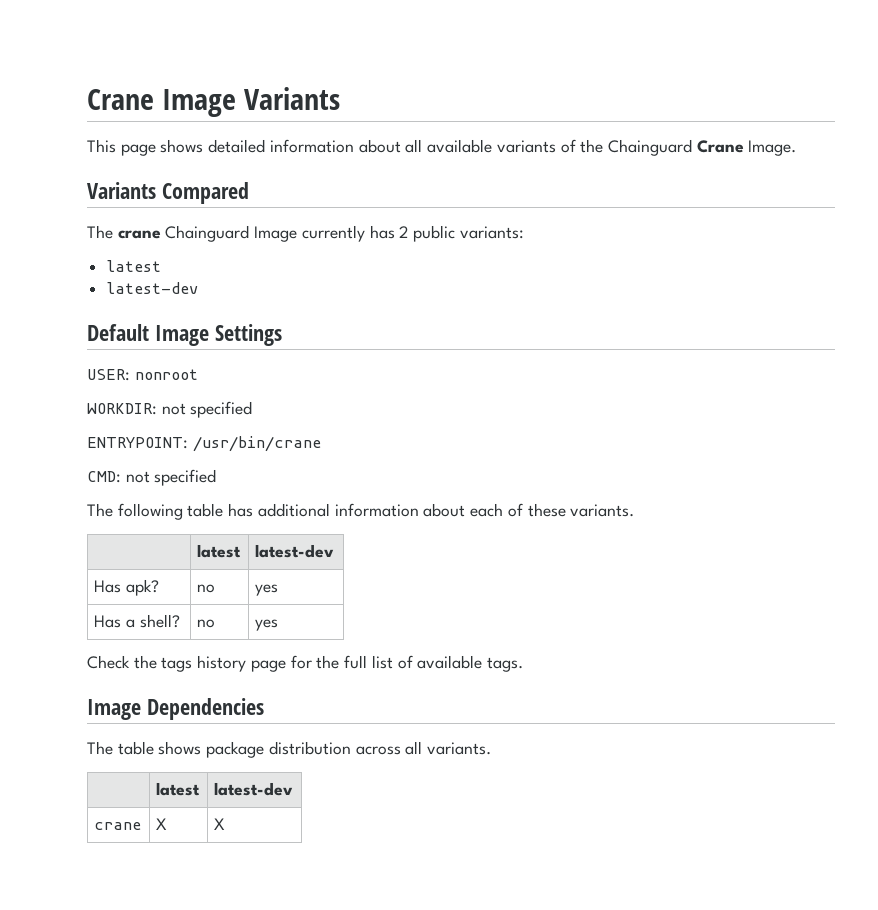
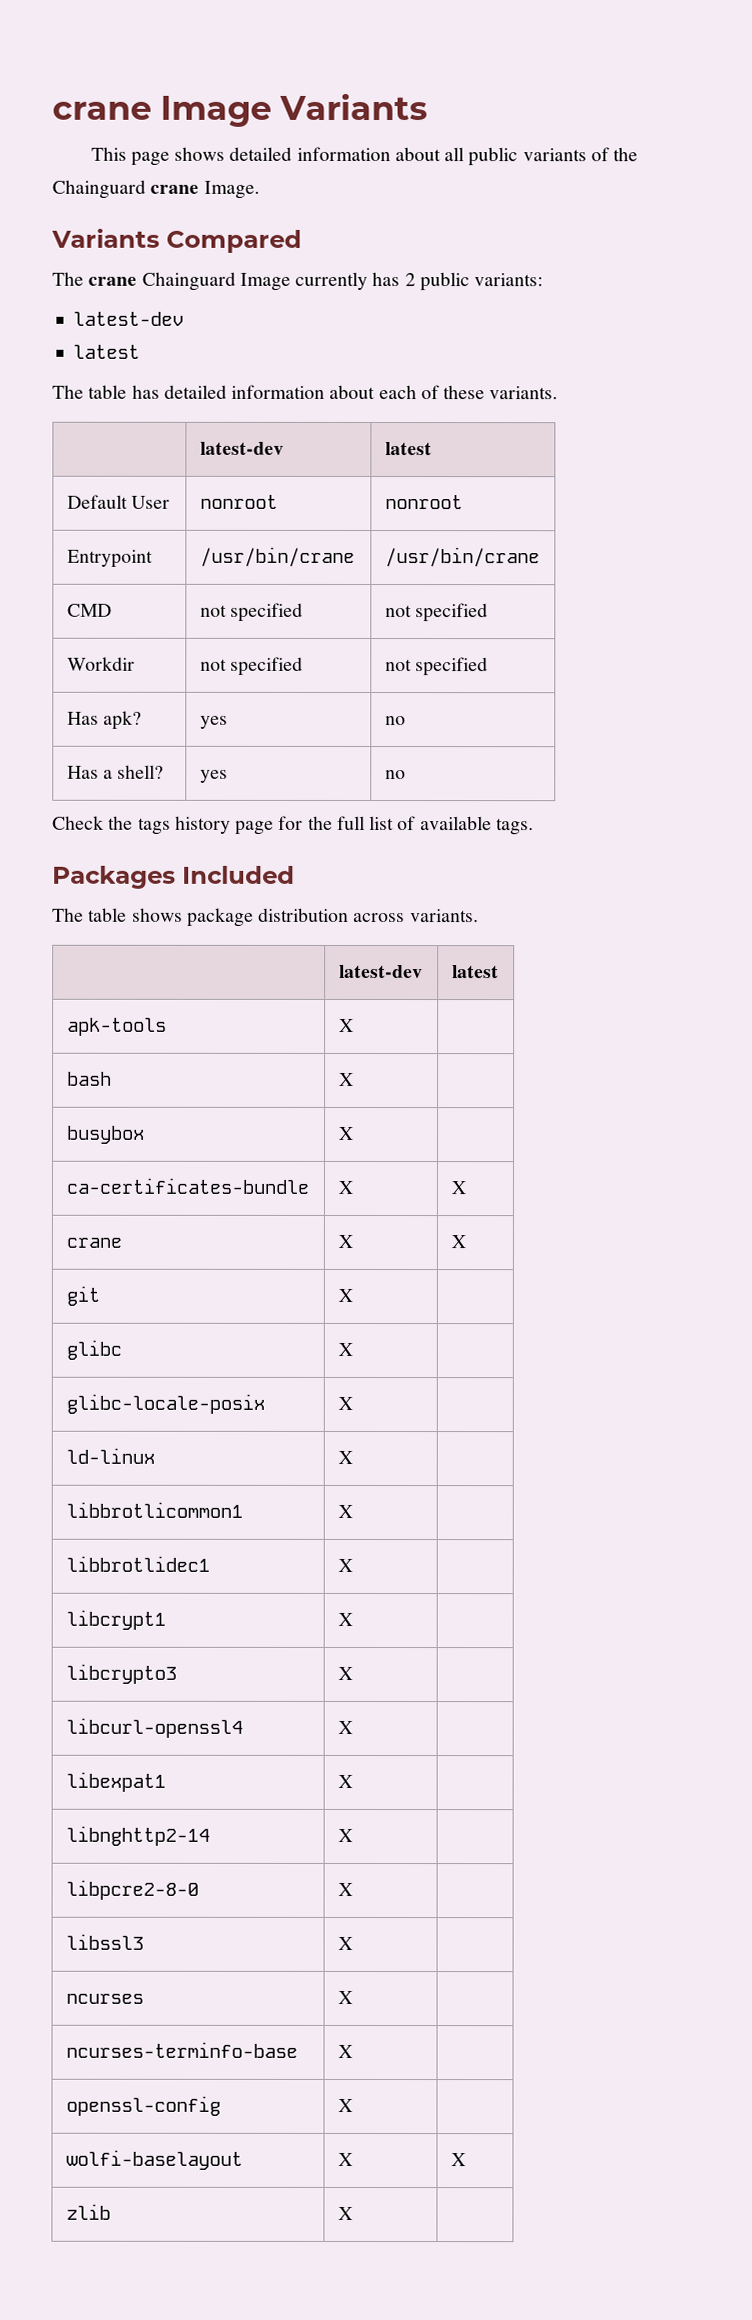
[87,89,154,110] Crane -> [52,101,152,120] crane
[427,139,493,153] available -> [468,147,519,167] public
[696,140,744,153] Crane -> [150,184,200,194] crane
[106,260,162,272] [106,282,199,294] [87,324,282,346] [87,369,198,381] [87,401,253,418] [87,436,321,452] [87,469,217,486] [87,503,183,520] // latest // latest-dev // Default Image Settings // USER: nonroot // WORKDIR: not specified // ENTRYPOINT: /usr/bin/crane // CMD: not specified // The following -> [73,311,185,326] [73,344,141,359] [52,384,84,399] // latest-dev // latest // The
[257,503,330,517] additional -> [163,384,227,399] detailed
[197,544,242,558] [255,544,335,558] | latest | latest-dev -> [199,441,284,455] [384,442,432,456] [66,494,170,509] [199,494,278,509] [384,495,463,510] [66,549,153,568] [199,546,355,567] [384,547,540,568] [66,603,112,617] [199,602,303,622] [384,603,488,623] [66,656,135,671] [199,656,303,676] [384,657,488,677] | latest-dev | latest // Default User | nonroot | nonroot // Entrypoint | /usr/bin/crane | /usr/bin/crane // CMD | not specified | not specified // Workdir | not specified | not specified
[197,584,216,593] [255,584,279,596] | no | yes -> [199,715,228,729] [384,716,406,726] | yes | no
[197,619,216,628] [255,619,279,631] | no | yes -> [199,769,228,783] [384,770,406,780] | yes | no
[87,698,264,720] Image Dependencies -> [52,865,295,889] Packages Included
[405,741,492,755] [156,782,201,796] [214,782,294,796] [94,822,142,830] [156,818,168,830] [214,818,226,830] all variants. // | latest | latest-dev // crane | X | X -> [409,909,479,923] [338,964,423,979] [451,965,499,979] [66,1017,167,1036] [338,1018,354,1032] [66,1071,112,1086] [338,1072,354,1086] [66,1125,145,1144] [338,1126,354,1140] [65,1177,309,1194] [337,1180,353,1194] [450,1181,466,1195] [65,1237,122,1248] [337,1234,353,1248] [450,1235,466,1249] [65,1285,100,1306] [337,1288,353,1302] [65,1339,122,1360] [337,1342,353,1356] [65,1393,265,1414] [337,1396,353,1410] [65,1447,155,1464] [337,1450,353,1464] [65,1501,243,1518] [337,1504,353,1518] [65,1555,210,1572] [337,1558,353,1572] [65,1609,166,1630] [337,1612,353,1626] [65,1663,177,1684] [337,1666,353,1680] [65,1717,243,1738] [337,1720,353,1734] [65,1771,166,1792] [337,1774,353,1788] [65,1825,210,1846] [337,1828,353,1842] [65,1879,199,1900] [337,1882,353,1896] [65,1933,144,1950] [337,1936,353,1950] [65,1993,144,2004] [337,1990,353,2004] [65,2041,298,2058] [337,2044,353,2058] [65,2095,221,2116] [337,2098,353,2112] [65,2149,243,2170] [337,2152,353,2166] [450,2153,466,2167] [65,2203,111,2220] [337,2206,353,2220] variants. // | latest-dev | latest // apk-tools | X | // bash | X | // busybox | X | // ca-certificates-bundle | X | X // crane | X | X // git | X | // glibc | X | // glibc-locale-posix | X | // ld-linux | X | // libbrotlicommon1 | X | // libbrotlidec1 | X | // libcrypt1 | X | // libcrypto3 | X | // libcurl-openssl4 | X | // libexpat1 | X | // libnghttp2-14 | X | // libpcre2-8-0 | X | // libssl3 | X | // ncurses | X | // ncurses-terminfo-base | X | // openssl-config | X | // wolfi-baselayout | X | X // zlib | X |

